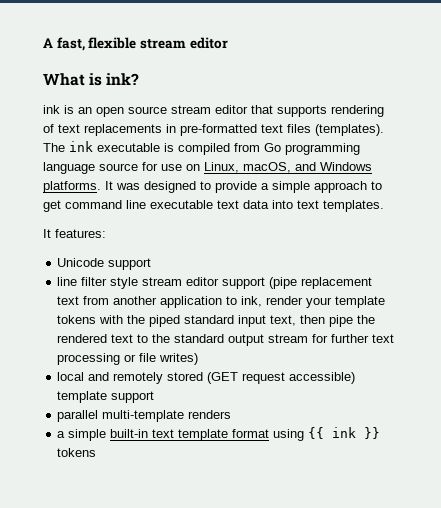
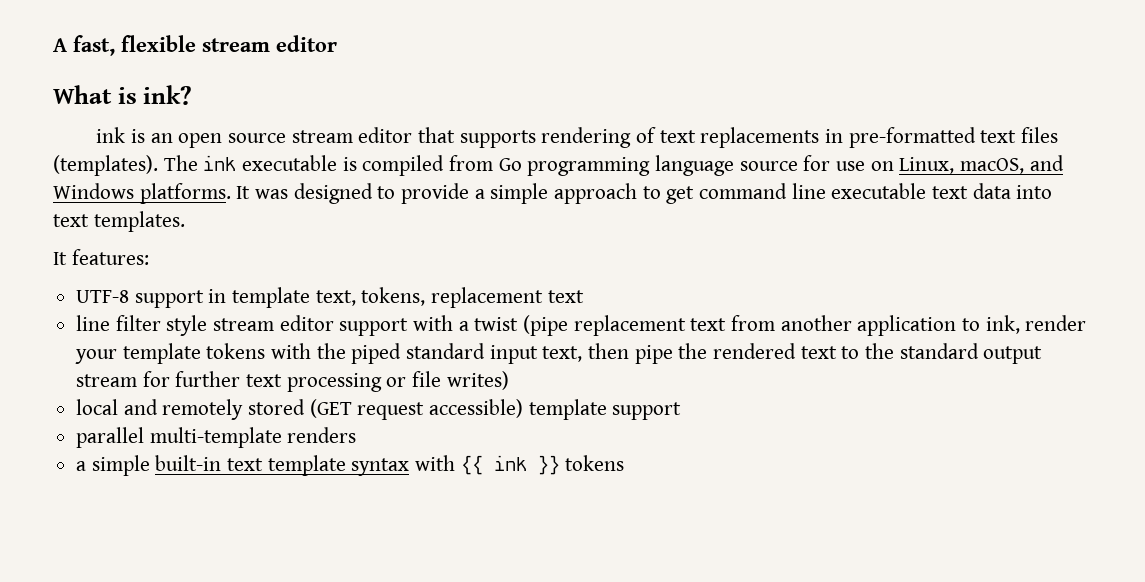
[57,258,152,270] Unicode support -> [76,287,584,308] UTF-8 support in template text, tokens, replacement text
(266, 283) none -> [413,315,519,331] with a twist
[232,429,305,441] format using -> [351,455,456,476] syntax with

